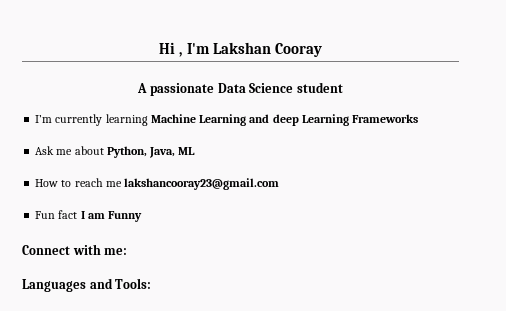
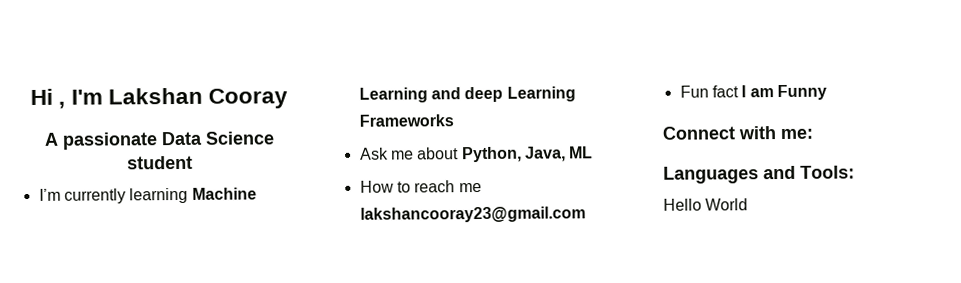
(152, 283) none -> [663,198,749,211] // Hello World

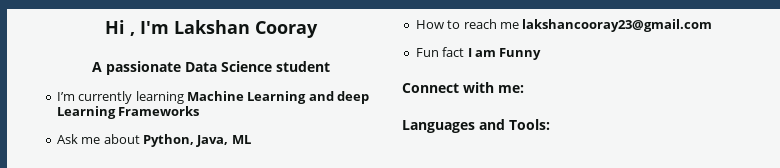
[663,198,749,211] // Hello World -> (550, 124) none

